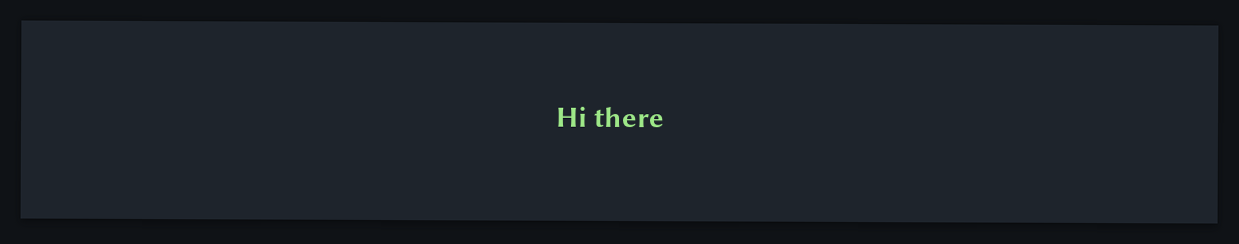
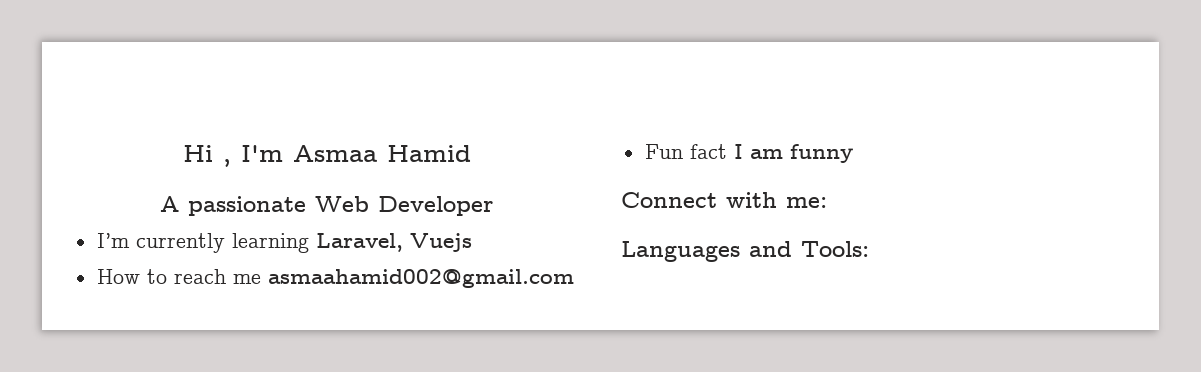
[593,106,666,128] there -> [222,145,471,167] [160,196,493,216] [96,233,472,253] [96,269,574,288] [644,144,853,163] [621,192,827,208] [621,241,869,262] , I'm Asmaa Hamid // A passionate Web Developer // I’m currently learning Laravel, Vuejs // How to reach me asmaahamid002@gmail.com // Fun fact I am funny // Connect with me: // Languages and Tools:

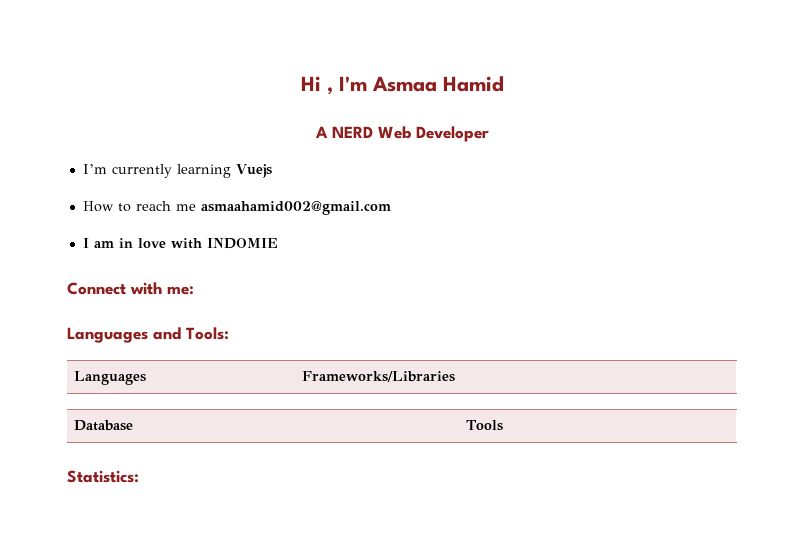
[188,196,306,216] passionate -> [331,126,373,138] NERD
[315,233,403,252] Laravel, -> (231, 171) none
[644,144,853,163] Fun fact I am funny -> [82,238,278,249] I am in love with INDOMIE
(869, 249) none -> [73,371,146,385] [301,371,455,382] [73,420,133,431] [465,420,503,431] [67,470,139,483] // Languages | Frameworks/Libraries // Database | Tools // Statistics:

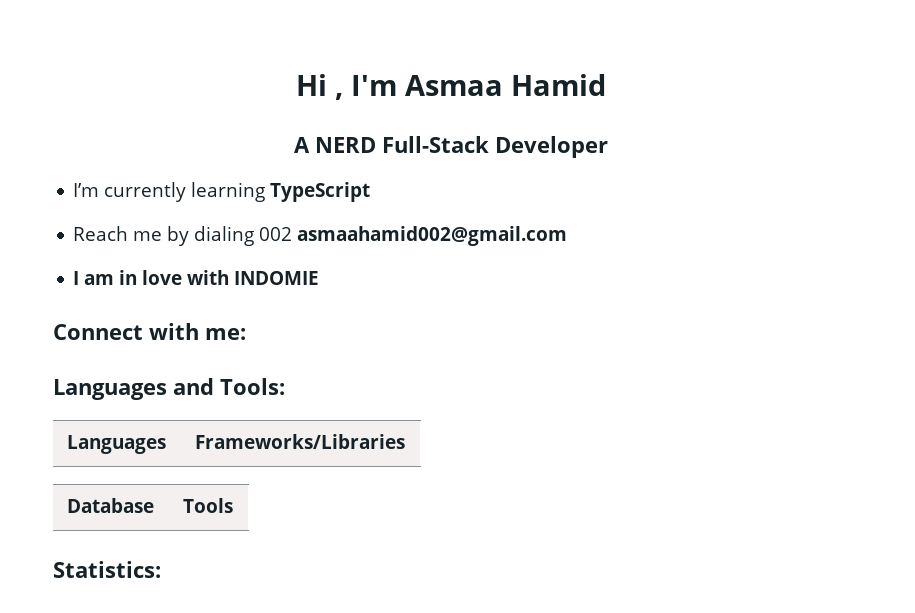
[377,126,411,139] Web -> [382,136,489,153] Full-Stack
[235,164,272,178] [82,201,196,212] Vuejs // How to reach me -> [270,182,371,202] [73,226,293,246] TypeScript // Reach me by dialing 002

